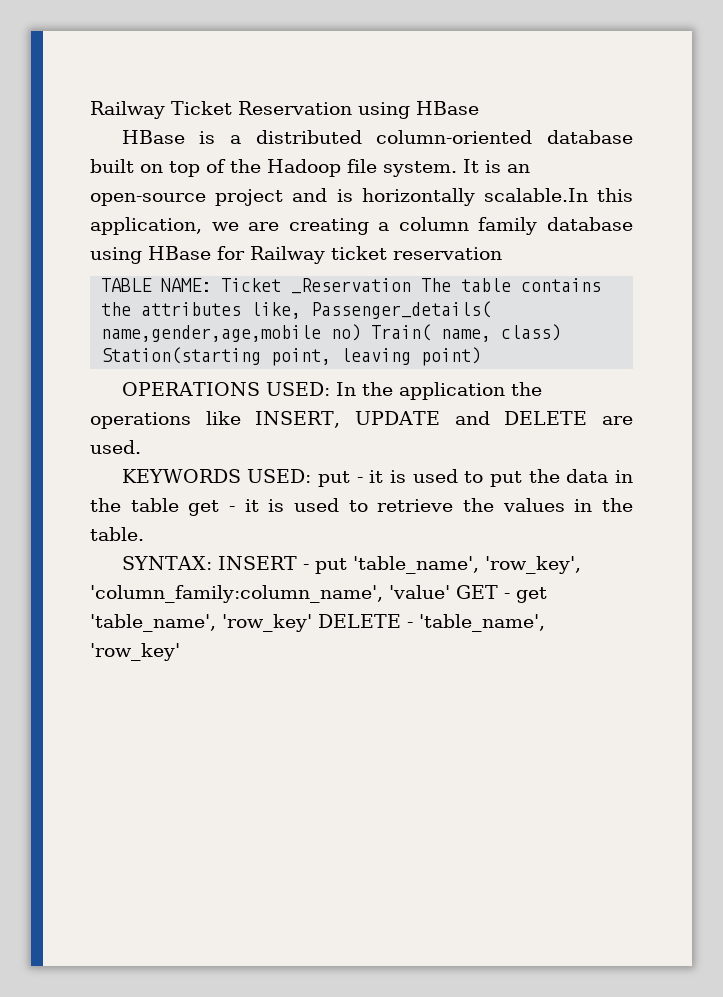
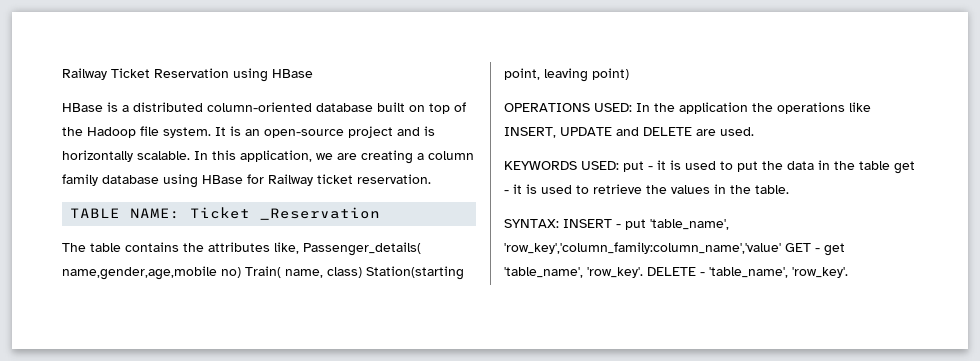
[483,188,588,202] scalable.In -> [137,151,208,160] scalable. In
[393,247,502,260] reservation -> [357,174,431,184] reservation.
(412, 286) none -> (381, 213) //
[484,556,581,574] [90,585,450,603] 'row_key', 'column_family:column_name', 'value' -> [504,242,781,254] 'row_key','column_family:column_name','value'
[222,614,312,632] 'row_key' -> [587,267,643,278] 'row_key'.
[90,643,180,661] 'row_key' -> [792,267,848,278] 'row_key'.

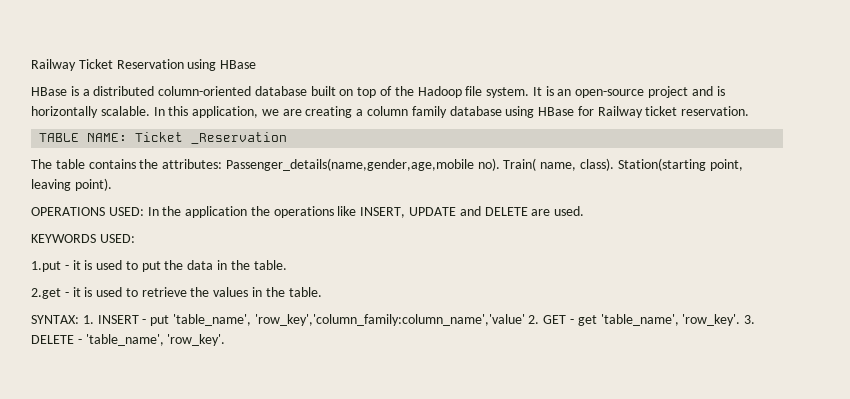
[208,242,421,256] [62,266,241,280] attributes like, Passenger_details( name,gender,age,mobile no) -> [162,158,500,171] attributes: Passenger_details(name,gender,age,mobile no).
[327,267,362,278] class) -> [580,158,615,171] class).
[592,68,629,80] point) -> [74,178,112,191] point).
[623,161,644,172] put -> [31,261,61,272] // 1.put
[859,161,915,174] table get -> [253,260,287,270] [31,288,61,299] table. // 2.get
(559, 223) none -> [82,315,94,324] 1.
(781, 248) none -> [528,315,540,324] 2.
(643, 272) none -> [744,315,756,324] 3.

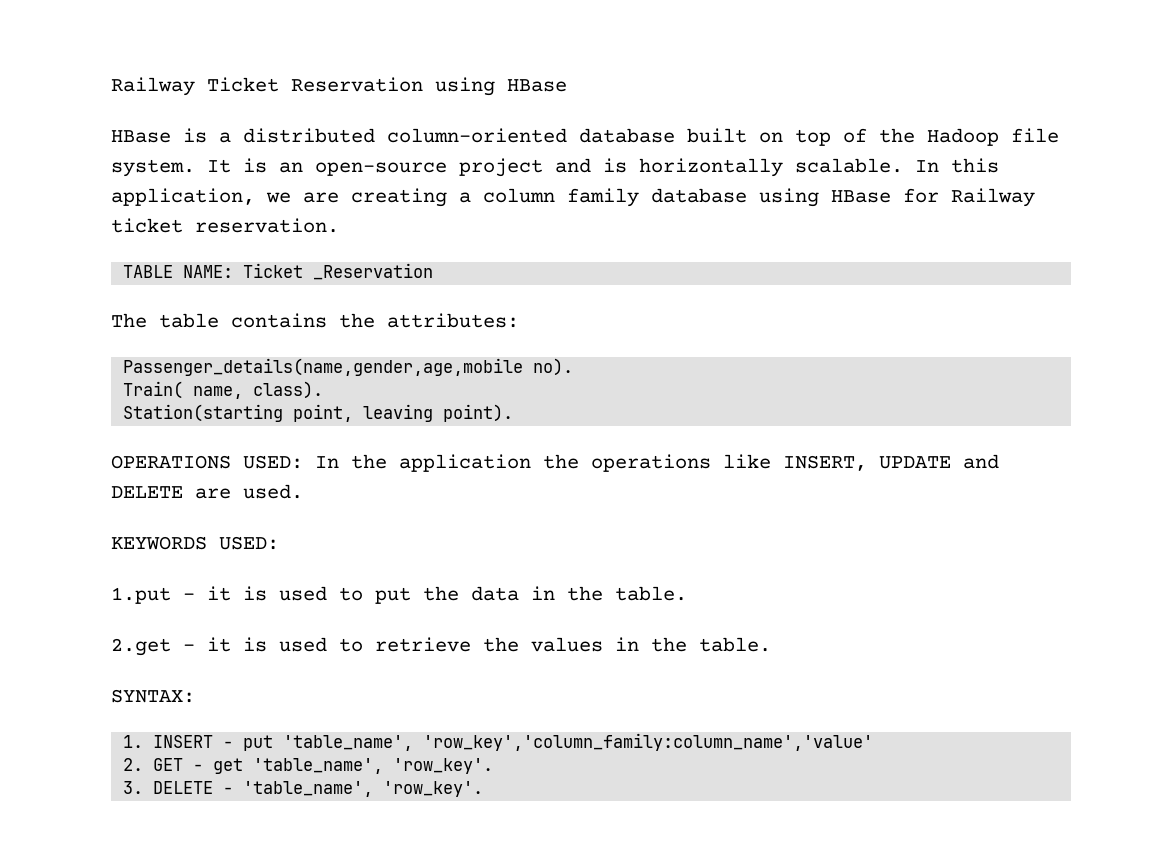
(223, 164) none -> (519, 320) //
(500, 164) none -> (574, 367) //
(615, 164) none -> (324, 390) //
(79, 319) none -> (195, 696) //
(525, 320) none -> (874, 742) //
(741, 320) none -> (494, 766) //

